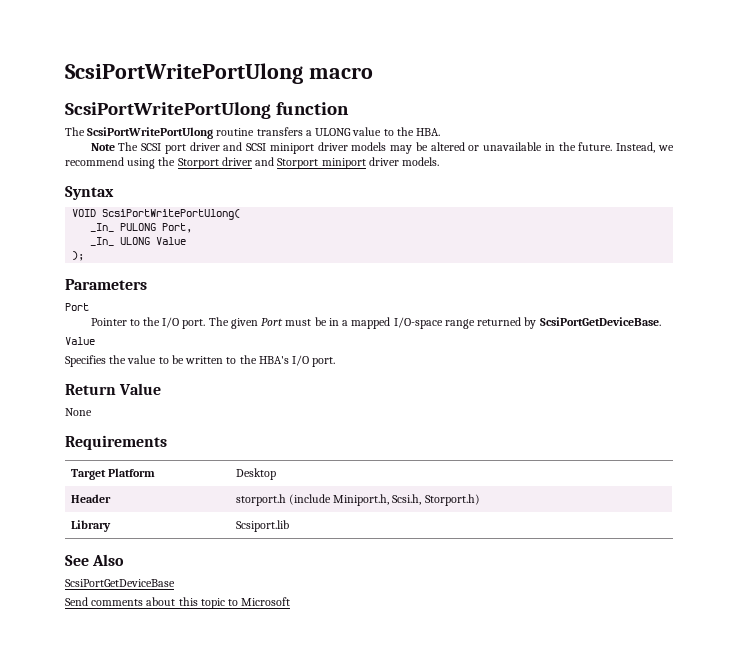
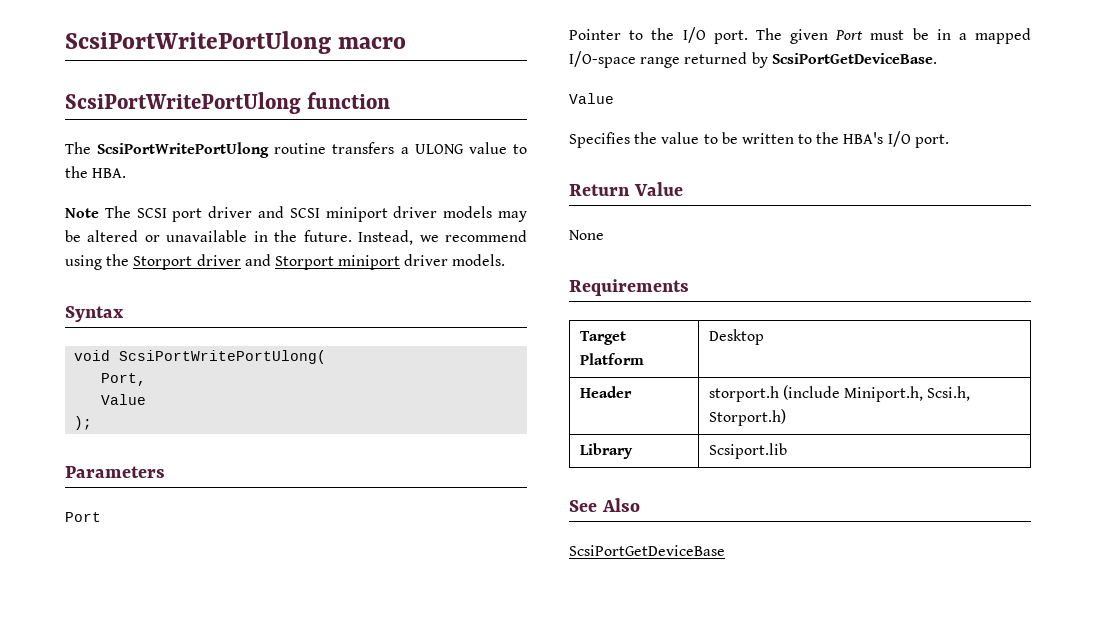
[72,209,97,217] VOID -> [74,350,111,361] void
[90,223,157,232] _In_ PULONG -> (327, 357) none
[90,237,151,246] _In_ ULONG -> (147, 379) none
[65,597,291,609] // Send comments about this topic to Microsoft -> (725, 550) none

